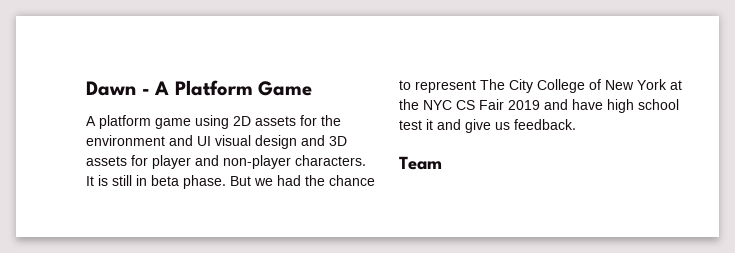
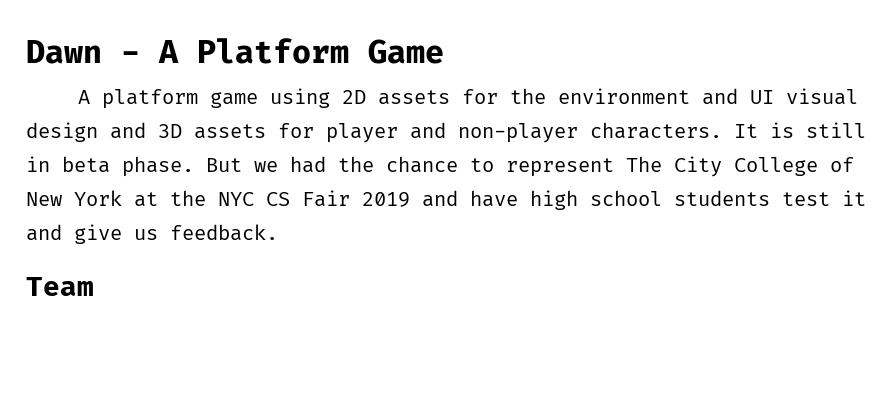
(679, 104) none -> [674,190,770,206] students

